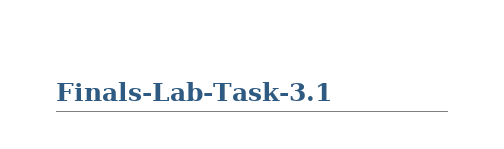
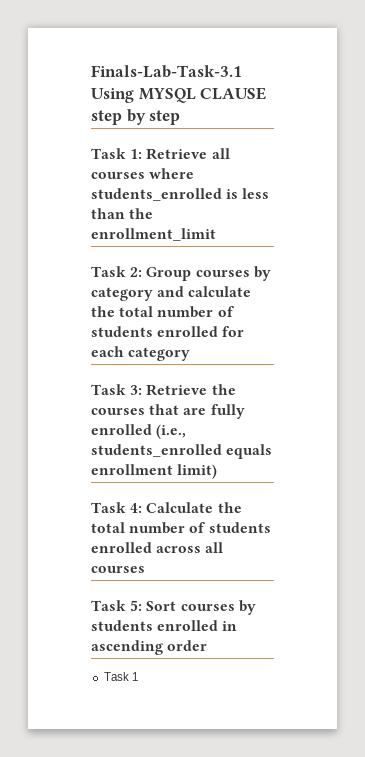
(332, 91) none -> [91,87,267,103] [91,109,181,125] [91,148,230,160] [91,168,195,179] [91,188,270,201] [91,208,154,219] [91,228,216,241] [91,266,271,281] [91,286,252,301] [91,306,234,318] [91,326,245,337] [91,346,191,361] [91,384,236,396] [91,404,245,419] [91,424,187,439] [91,444,273,459] [91,464,218,479] [91,502,242,513] [91,522,271,534] [91,542,224,553] [91,566,145,573] [91,600,256,615] [91,620,238,631] [91,640,208,655] [103,672,138,681] Using MYSQL CLAUSE step by step // Task 1: Retrieve all courses where students_enrolled is less than the enrollment_limit // Task 2: Group courses by category and calculate the total number of students enrolled for each category // Task 3: Retrieve the courses that are fully enrolled (i.e., students_enrolled equals enrollment limit) // Task 4: Calculate the total number of students enrolled across all courses // Task 5: Sort courses by students enrolled in ascending order // Task 1

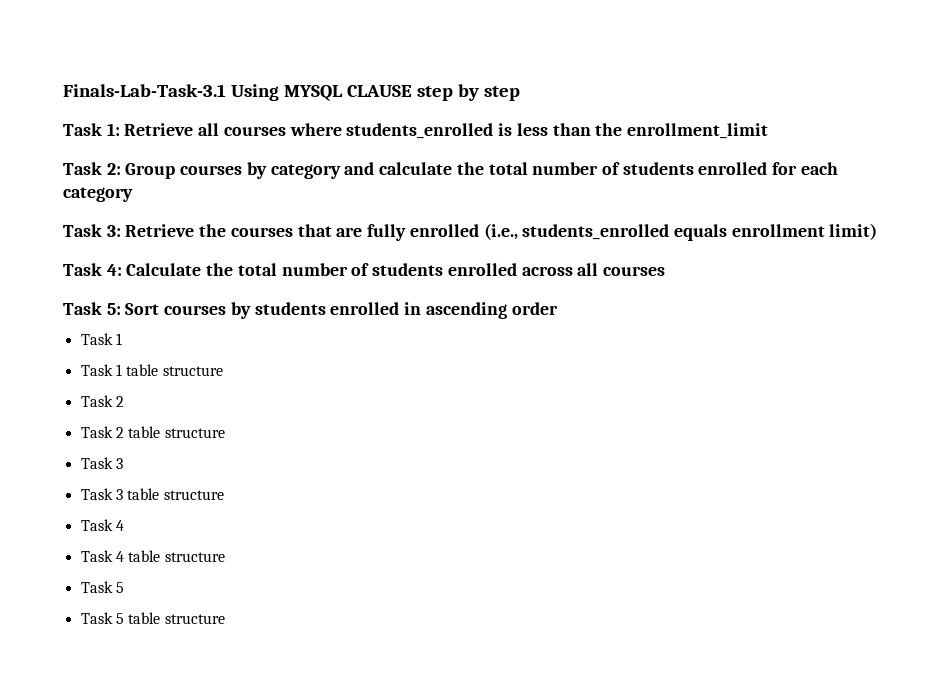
(138, 676) none -> [80,364,223,376] [80,395,124,407] [80,426,225,438] [80,457,123,469] [80,488,224,500] [80,519,124,531] [80,550,225,562] [80,581,124,593] [80,612,225,624] // Task 1 table structure // Task 2 // Task 2 table structure // Task 3 // Task 3 table structure // Task 4 // Task 4 table structure // Task 5 // Task 5 table structure

